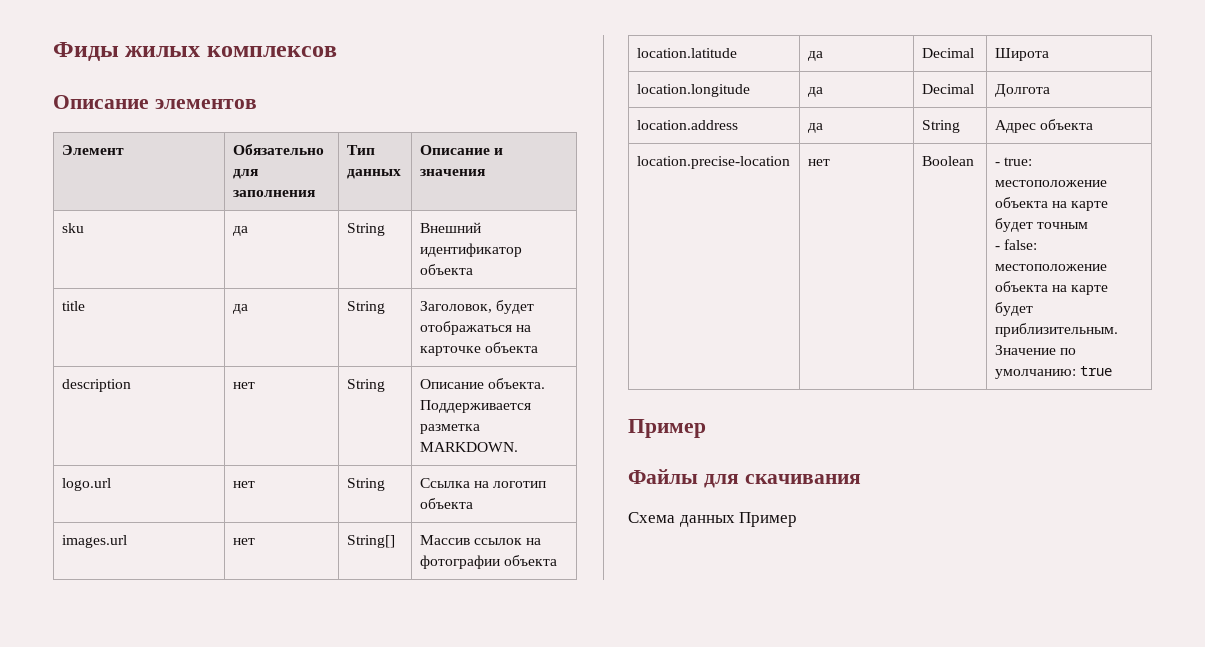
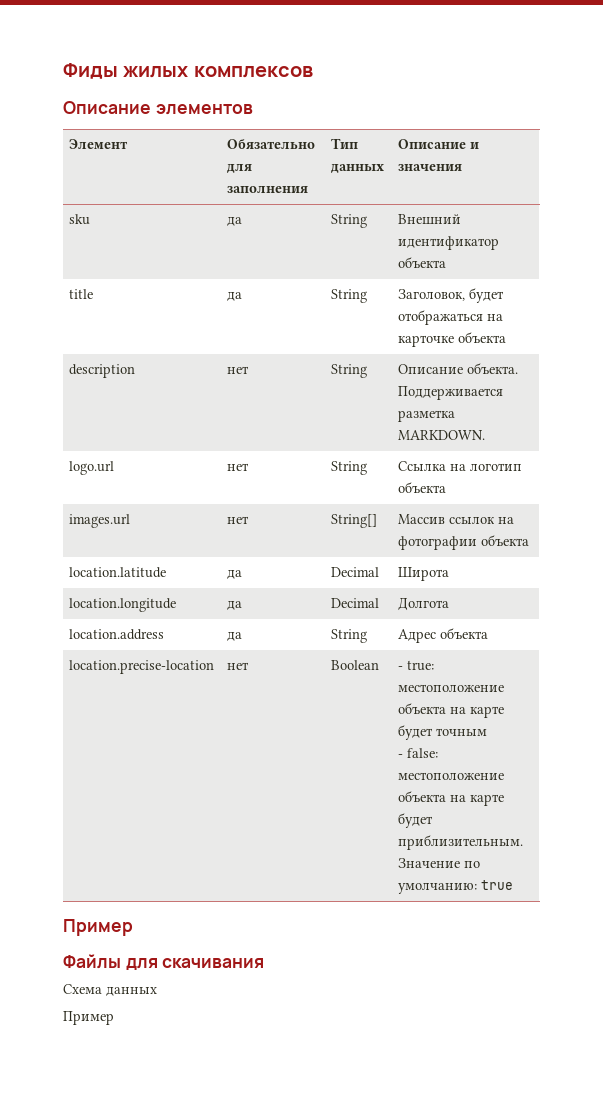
(735, 521) none -> (157, 991) //

